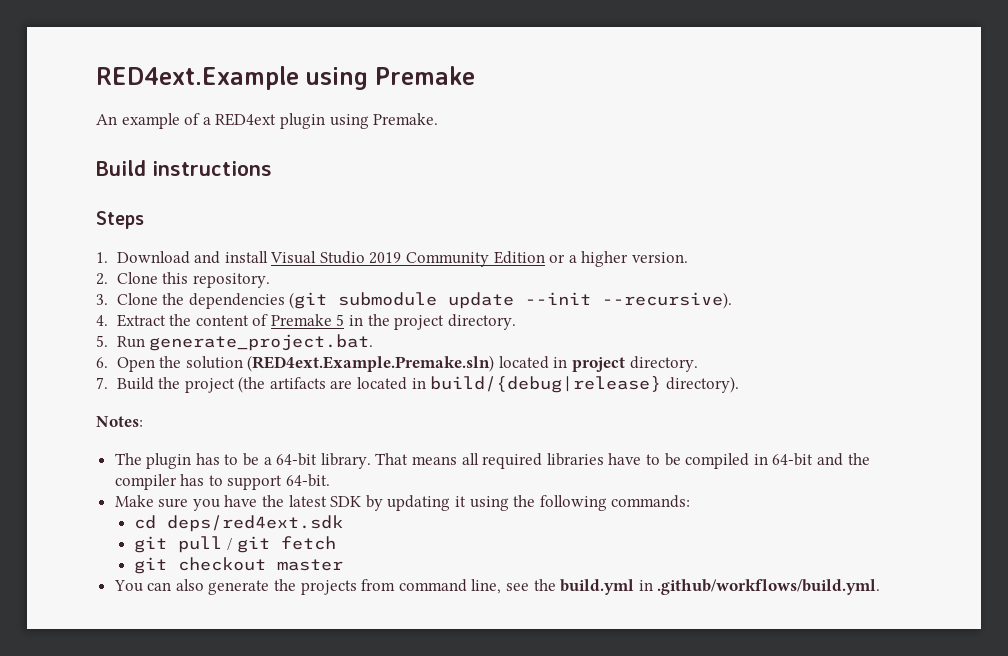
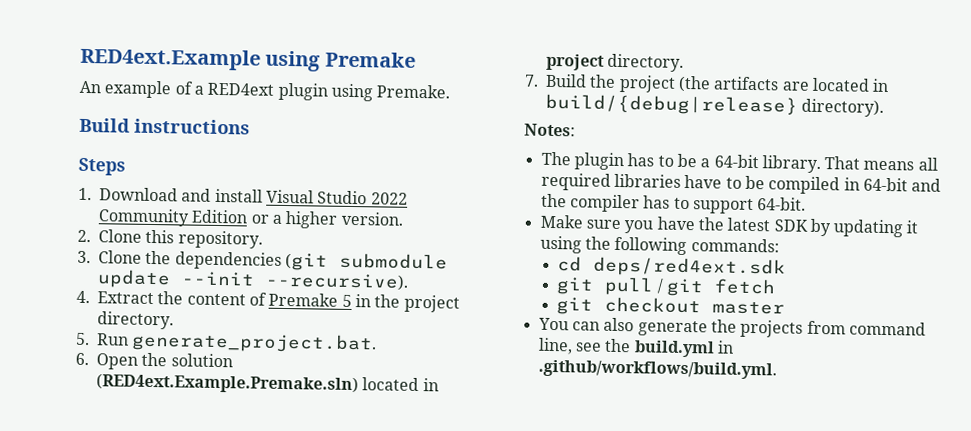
[369,252,402,264] 2019 -> [370,192,408,205] 2022

